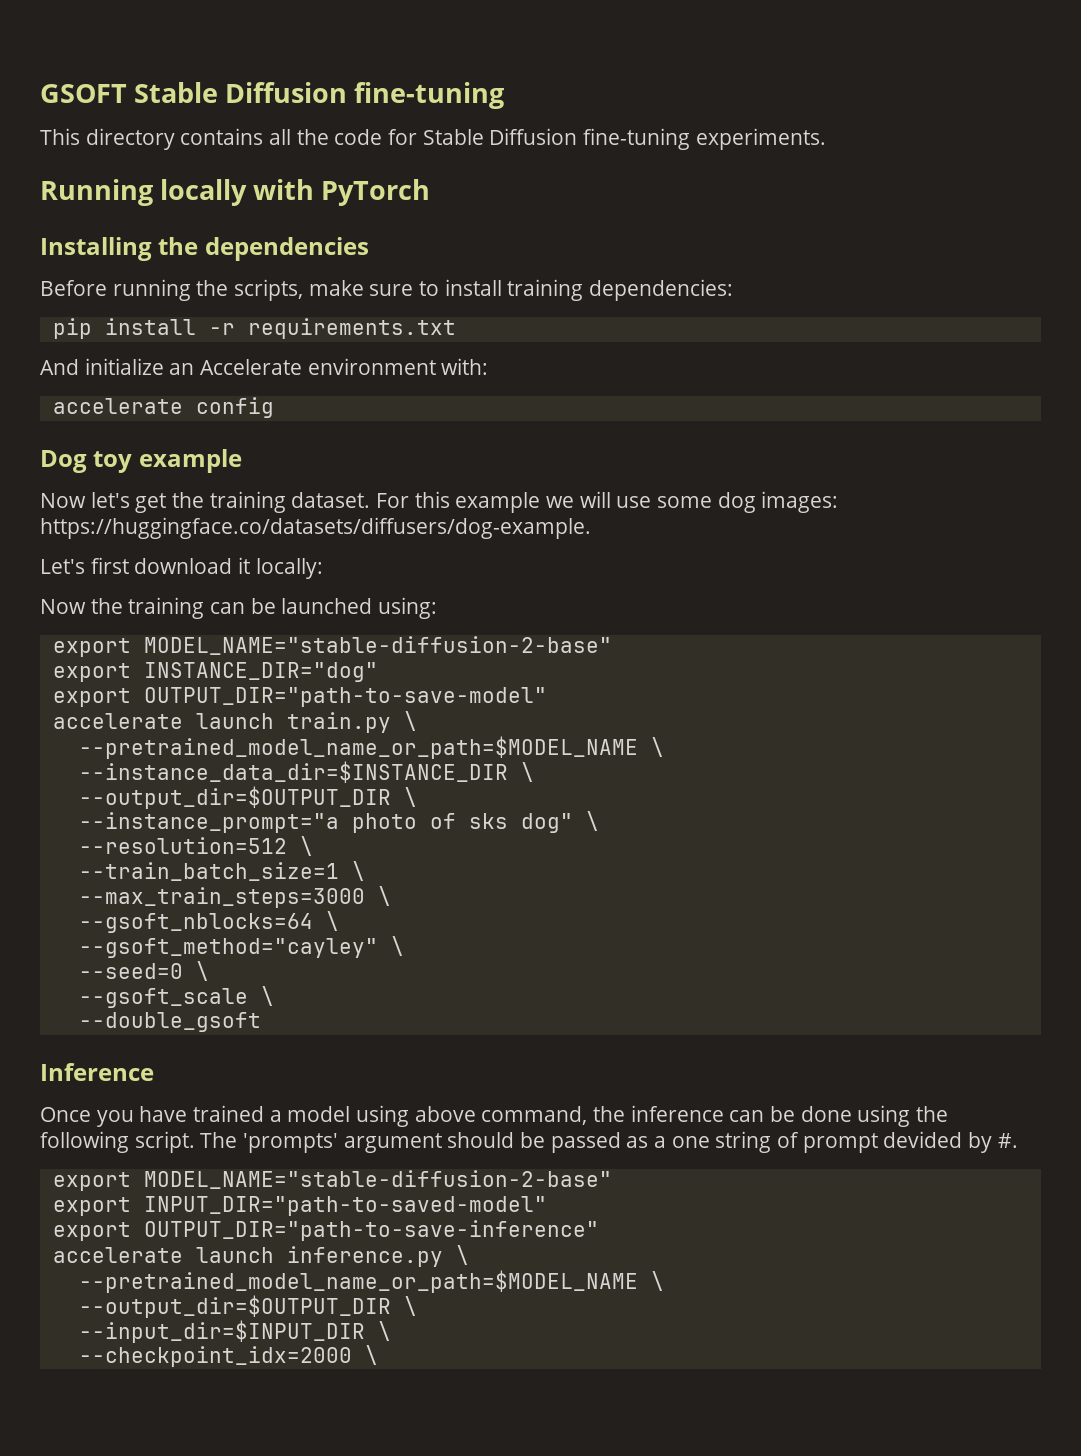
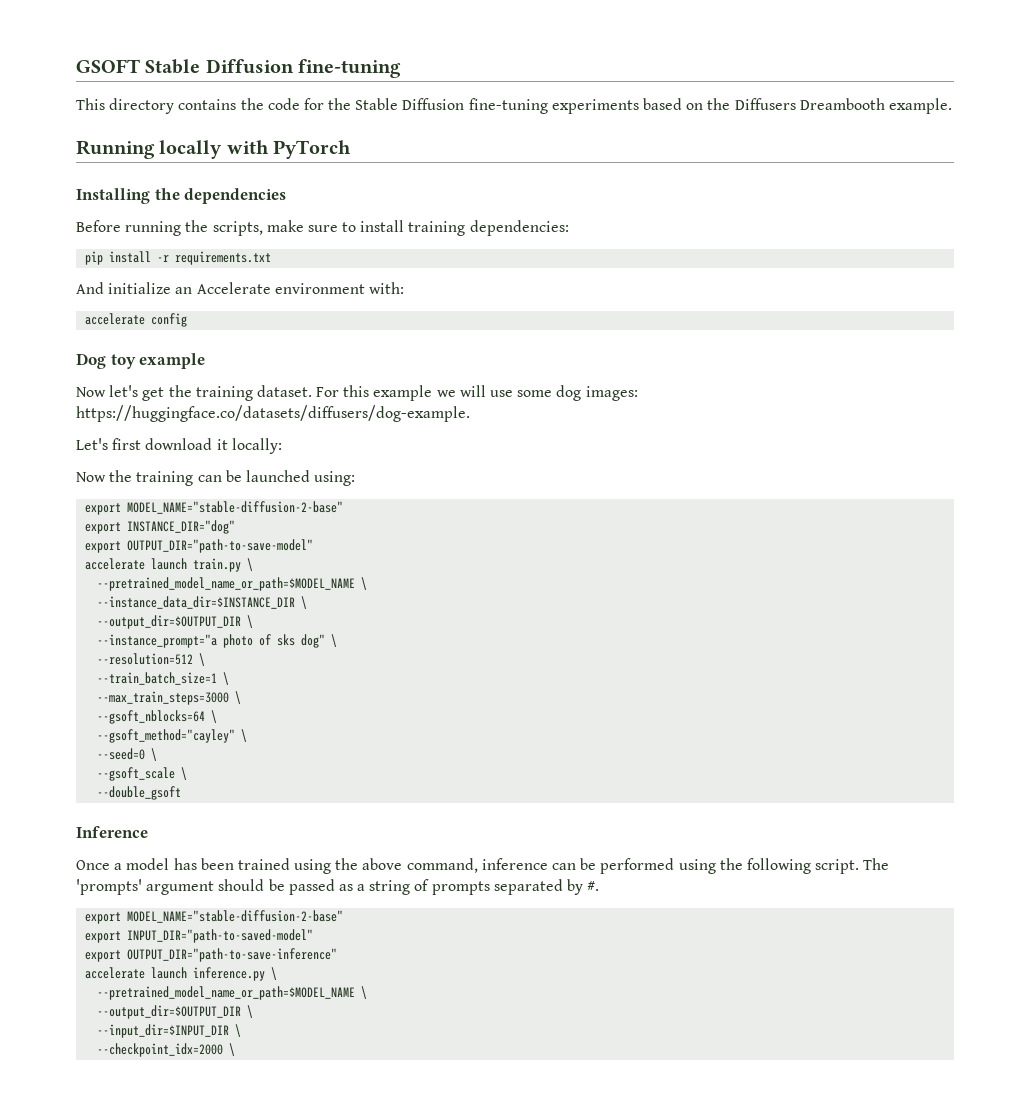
[269,129,292,145] all -> (237, 104) none
[422,128,826,150] Stable Diffusion fine-tuning experiments. -> [328,98,952,114] the Stable Diffusion fine-tuning experiments based on the Diffusers Dreambooth example.
[96,1105,410,1127] you have trained a model using -> [114,858,359,874] a model has been trained using the
[593,1106,626,1122] the -> (478, 865) none
[800,1106,852,1122] done -> [600,858,675,874] performed
[671,1136,710,1148] one -> (366, 887) none
[802,1131,963,1153] prompt devided -> [431,879,563,895] prompts separated

